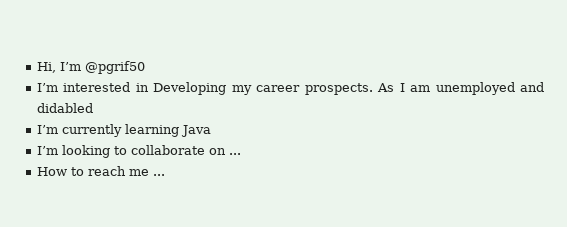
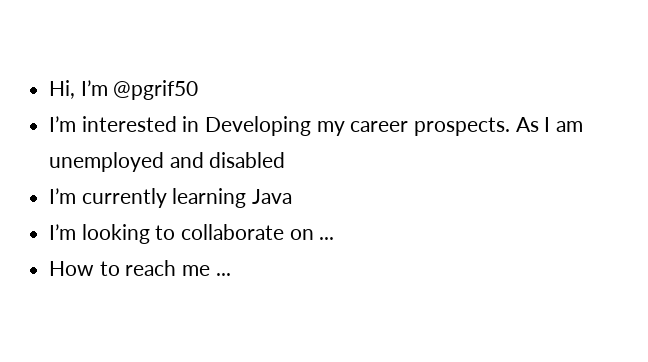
[36,103,93,113] didabled -> [209,152,286,168] disabled

